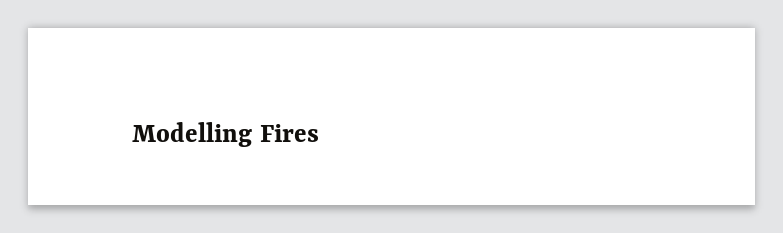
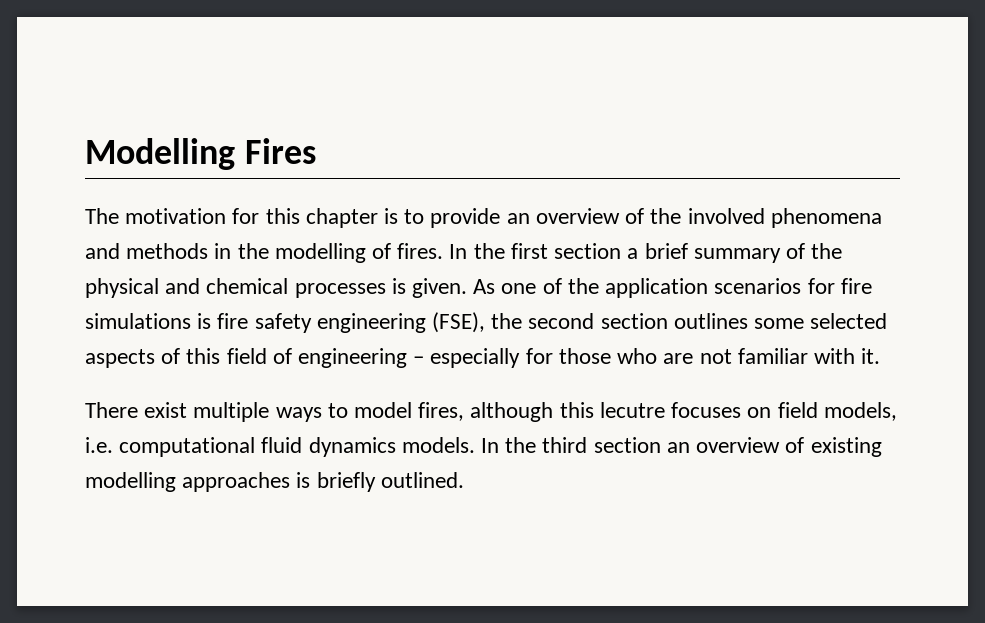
(319, 133) none -> [85,208,882,228] [85,243,843,263] [85,278,872,298] [85,312,888,333] [85,348,881,368] [85,402,897,422] [85,437,882,457] [85,472,464,492] // The motivation for this chapter is to provide an overview of the involved phenomena and methods in the modelling of fires. In the first section a brief summary of the physical and chemical processes is given. As one of the application scenarios for fire simulations is fire safety engineering (FSE), the second section outlines some selected aspects of this field of engineering – especially for those who are not familiar with it. // There exist multiple ways to model fires, although this lecutre focuses on field models, i.e. computational fluid dynamics models. In the third section an overview of existing modelling approaches is briefly outlined.

